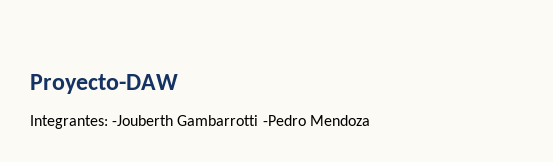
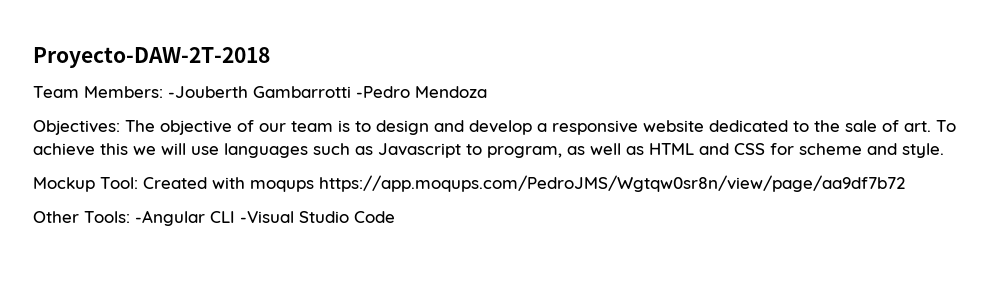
[30,74,178,94] [30,115,108,129] Proyecto-DAW // Integrantes: -> [33,47,270,68] [33,86,163,98] Proyecto-DAW-2T-2018 // Team Members:
(370, 120) none -> [33,120,956,135] [33,143,944,158] [33,175,905,192] [33,210,395,226] // Objectives: The objective of our team is to design and develop a responsive website dedicated to the sale of art. To achieve this we will use languages such as Javascript to program, as well as HTML and CSS for scheme and style. // Mockup Tool: Created with moqups https://app.moqups.com/PedroJMS/Wgtqw0sr8n/view/page/aa9df7b72 // Other Tools: -Angular CLI -Visual Studio Code

